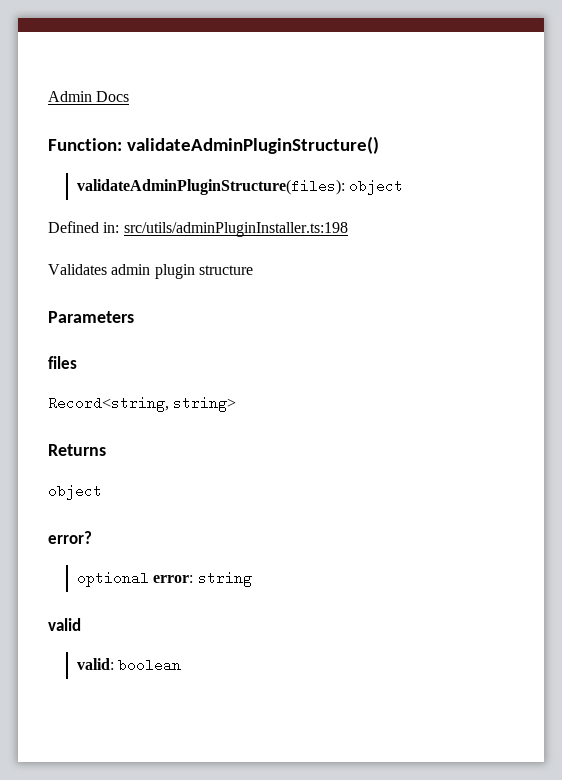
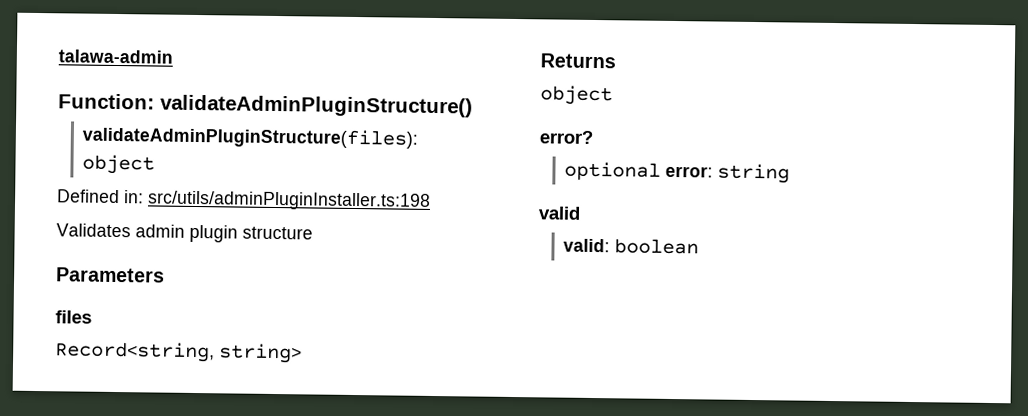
[48,91,130,102] Admin Docs -> [58,49,173,64] talawa-admin

